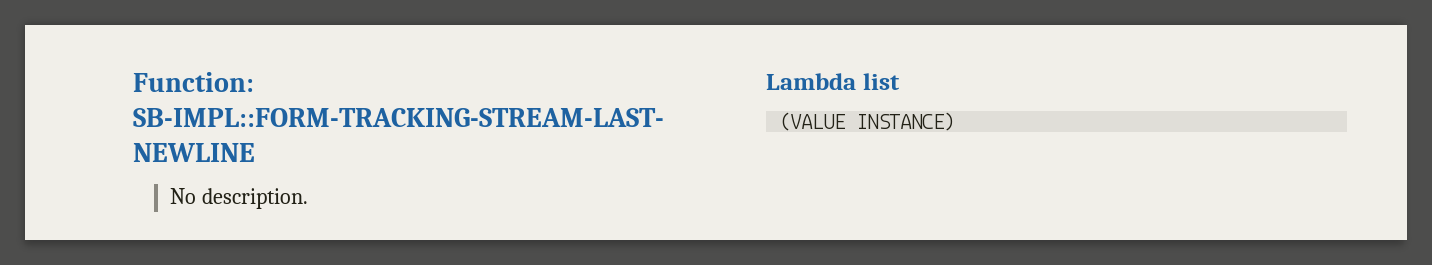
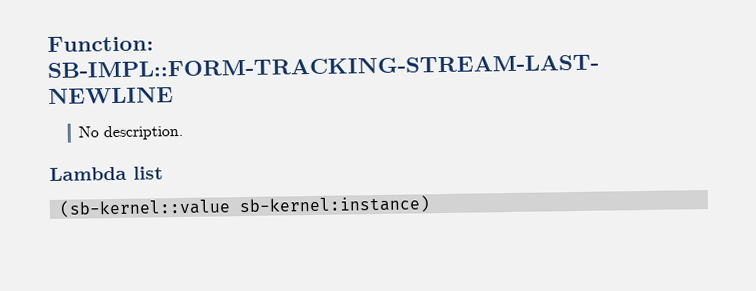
[779,112,956,131] (VALUE INSTANCE) -> [58,195,431,218] (sb-kernel::value sb-kernel:instance)

